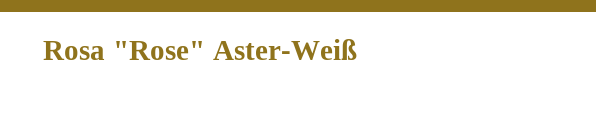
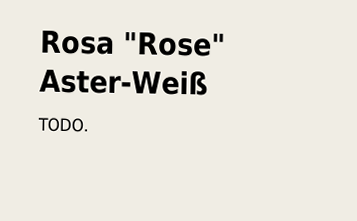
(357, 49) none -> [37,117,89,133] // TODO.

